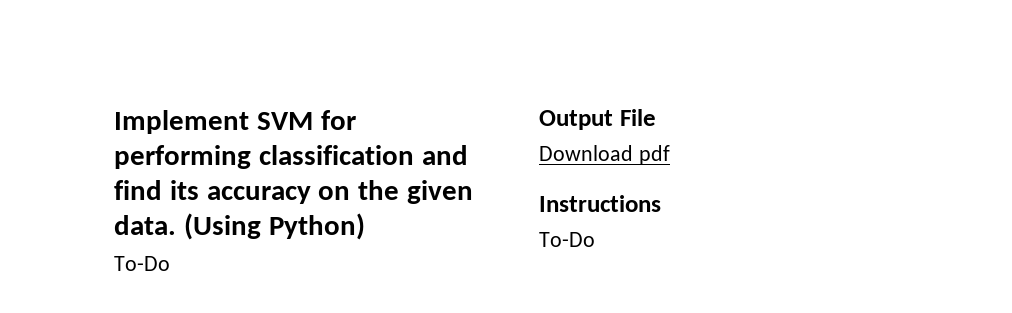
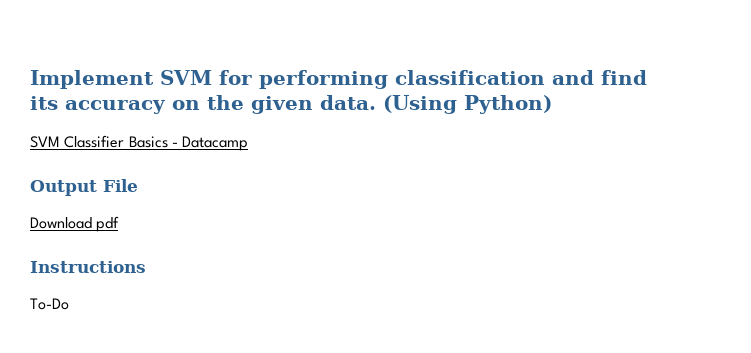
[114,256,170,271] To-Do -> [30,135,249,151] SVM Classifier Basics - Datacamp

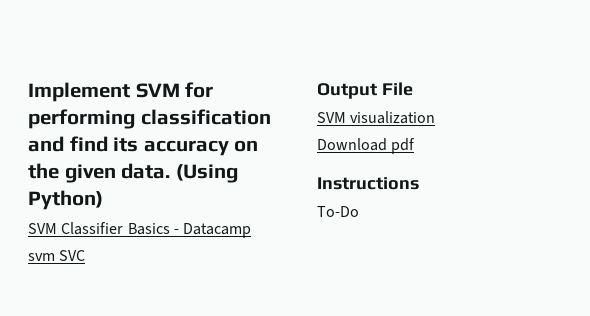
(249, 143) none -> [28,250,86,261] // svm SVC
(138, 185) none -> [317,111,436,124] // SVM visualization

